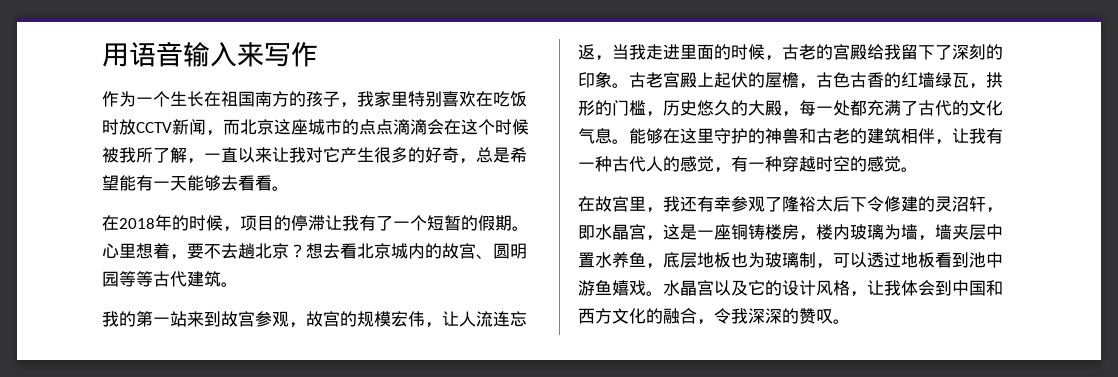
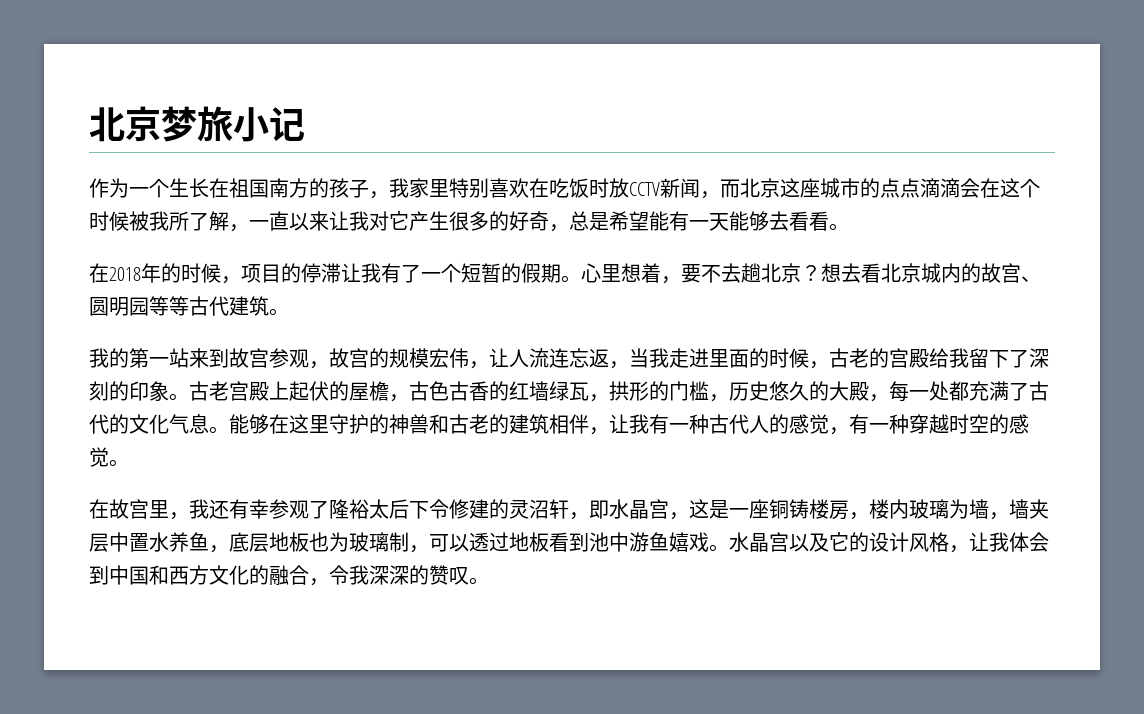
[102,41,318,67] 用语音输入来写作 -> [89,106,305,142] 北京梦旅小记

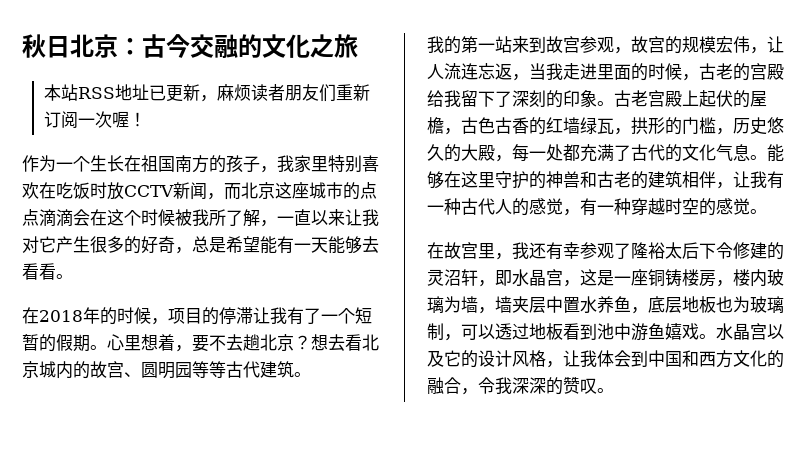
[89,106,305,142] 北京梦旅小记 -> [22,34,358,58] [43,84,370,102] [43,111,146,128] 秋日北京：古今交融的文化之旅 // 本站RSS地址已更新，麻烦读者朋友们重新订阅一次喔！

